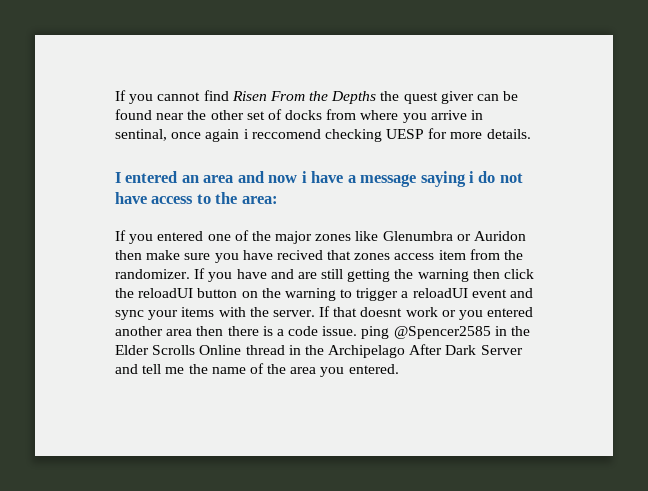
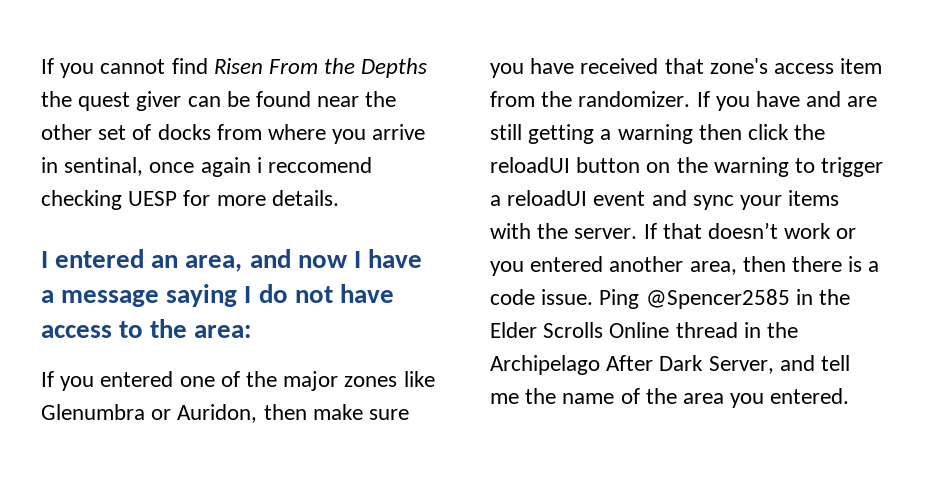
[203,175,234,183] area -> [185,255,243,272] area,
[301,171,307,183] i -> [353,251,361,268] I
[469,171,475,183] i -> [244,286,252,303] I
[474,231,527,241] Auridon -> [177,404,258,423] Auridon,
[276,250,391,260] recived that zones -> [580,58,768,74] received that zone's
[394,269,414,279] the -> [600,129,612,140] a
[360,307,403,317] doesnt -> [708,222,779,239] doesn’t
[166,329,193,336] area -> [689,261,737,275] area,
[361,326,390,339] ping -> [599,289,640,309] Ping
[480,345,523,355] Server -> [708,356,774,374] Server,

